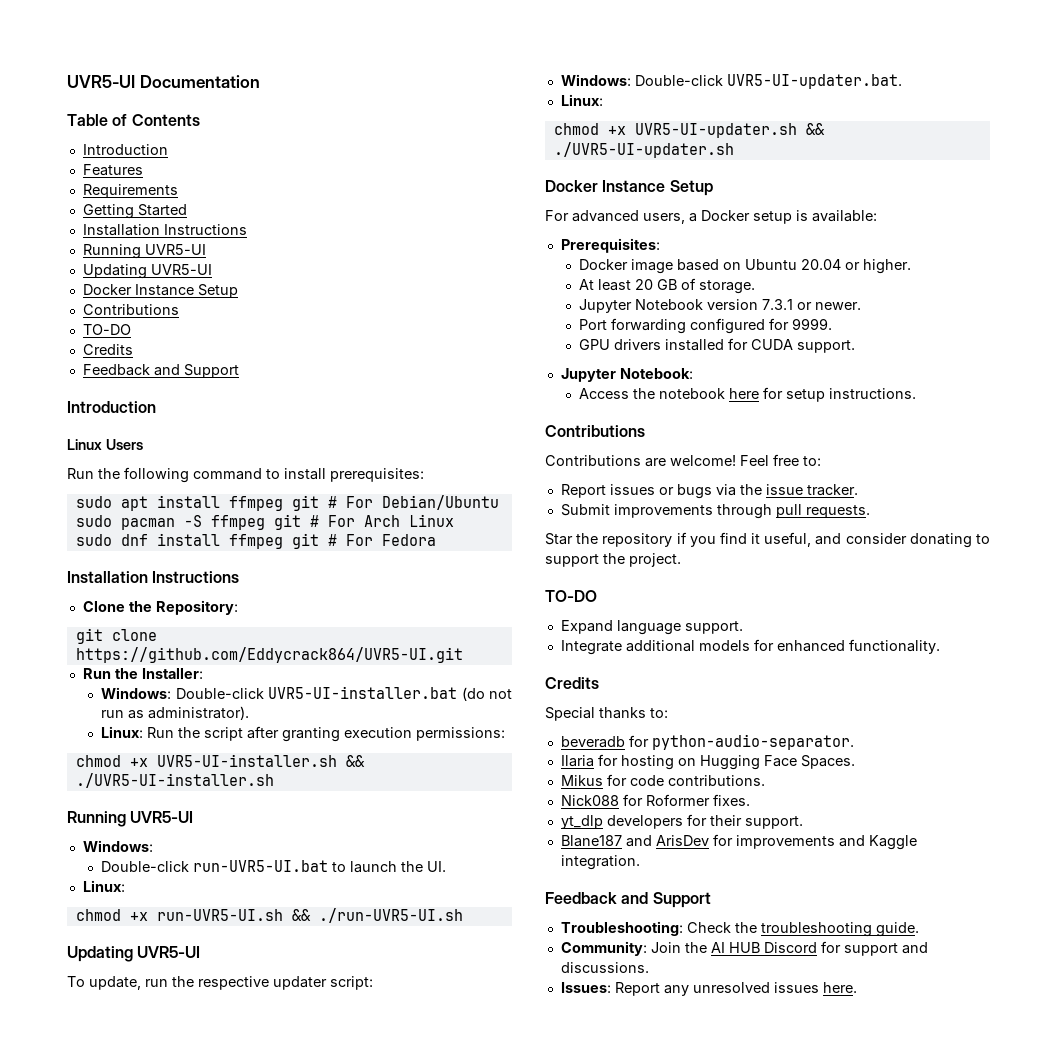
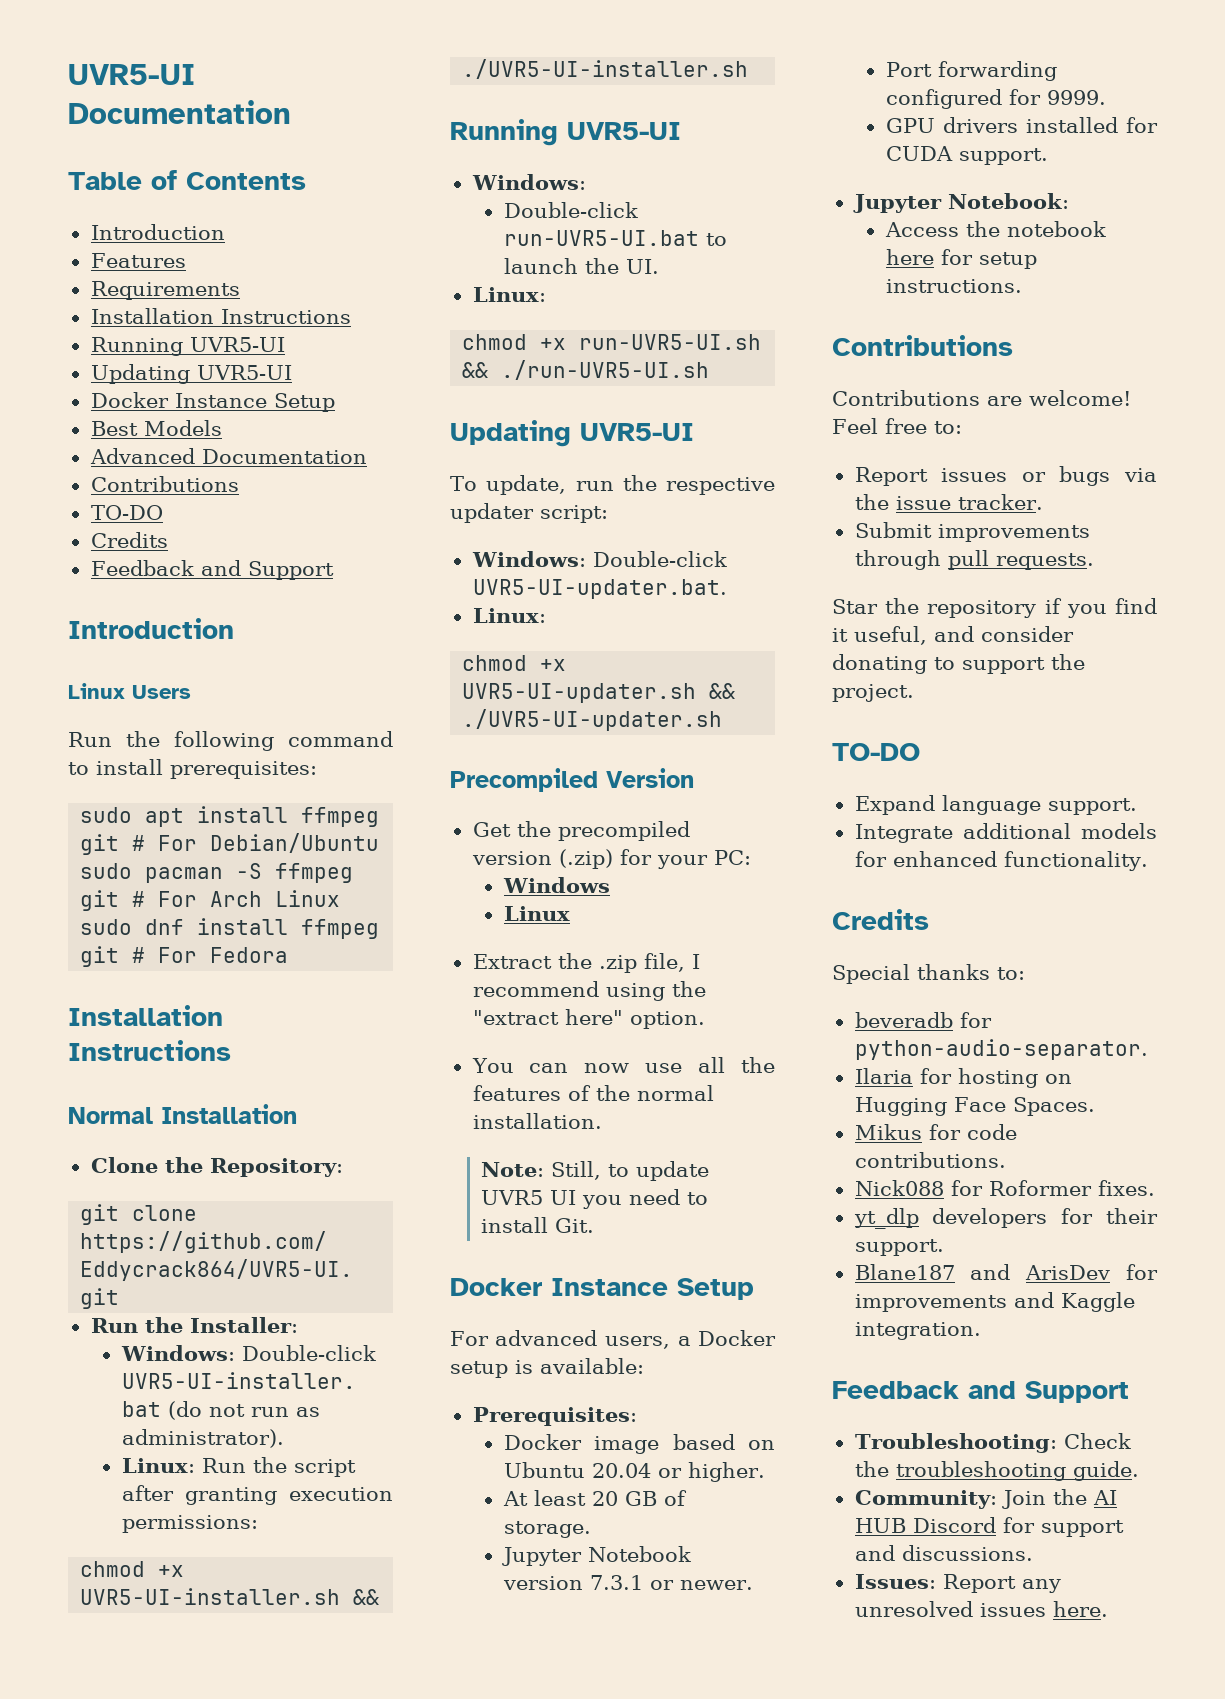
[82,204,187,219] // Getting Started -> (240, 290) none
(238, 291) none -> [90,420,222,436] [89,448,367,464] // Best Models // Advanced Documentation
(240, 577) none -> [68,1104,297,1124] // Normal Installation
(734, 150) none -> [450,768,694,792] [472,821,690,841] [471,849,751,869] [502,877,610,893] [503,906,570,921] [472,953,700,973] [472,981,706,1001] [472,1009,705,1029] [471,1057,775,1073] [472,1085,714,1101] [472,1113,602,1129] [481,1161,710,1181] [481,1189,709,1209] [481,1217,595,1233] // Precompiled Version // Get the precompiled version (.zip) for your PC: // Windows // Linux // Extract the .zip file, I recommend using the "extract here" option. // You can now use all the features of the normal installation. // Note: Still, to update UVR5 UI you need to install Git.

